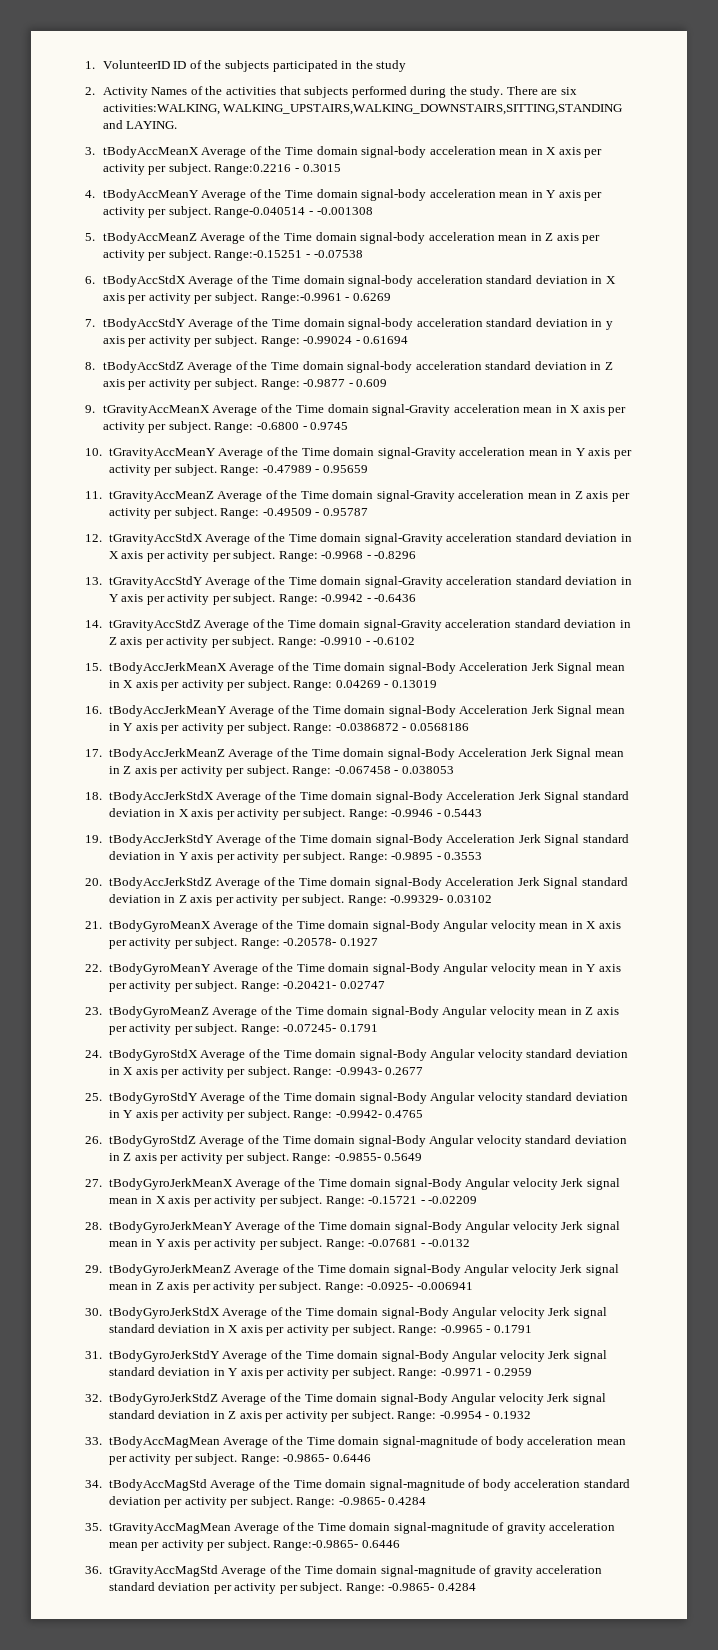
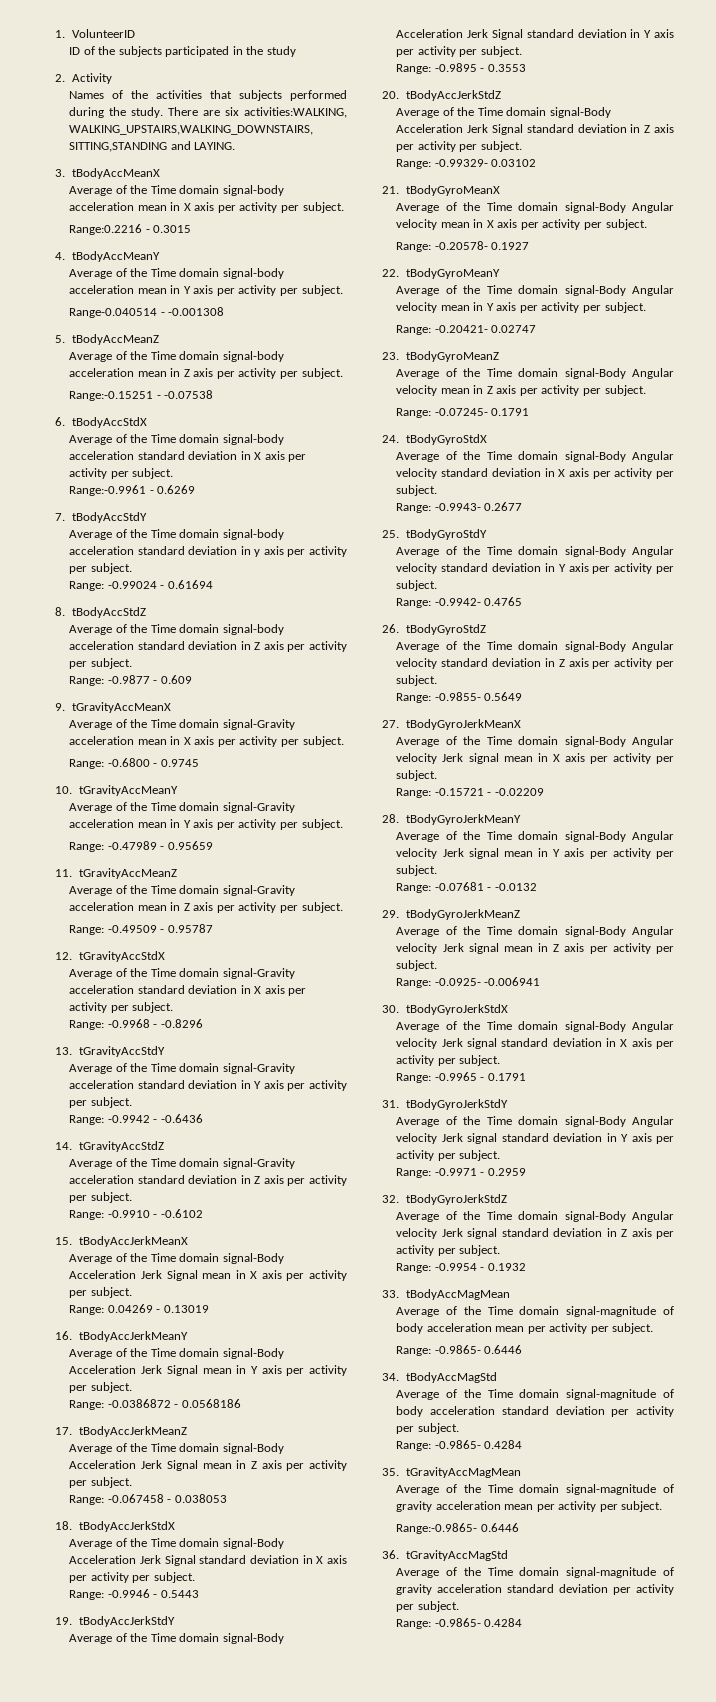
(170, 64) none -> (135, 33) //
(148, 92) none -> (112, 78) //
(199, 152) none -> (160, 173) //
(211, 169) none -> (344, 207) //
(199, 195) none -> (160, 256) //
(211, 212) none -> (343, 290) //
(197, 238) none -> (159, 339) //
(211, 255) none -> (343, 373) //
(186, 281) none -> (147, 422) //
(257, 298) none -> (174, 473) //
(186, 324) none -> (147, 517) //
(257, 341) none -> (132, 568) //
(184, 367) none -> (146, 612) //
(257, 384) none -> (132, 663) //
(210, 410) none -> (171, 707) //
(211, 427) none -> (344, 741) //
(216, 453) none -> (178, 790) //
(217, 470) none -> (343, 824) //
(214, 496) none -> (177, 873) //
(217, 513) none -> (343, 907) //
(203, 539) none -> (165, 956) //
(276, 556) none -> (174, 1007) //
(203, 582) none -> (165, 1051) //
(276, 599) none -> (132, 1102) //
(201, 625) none -> (164, 1146) //
(275, 642) none -> (132, 1197) //
(227, 668) none -> (188, 1241) //
(290, 685) none -> (132, 1292) //
(227, 711) none -> (188, 1336) //
(290, 728) none -> (132, 1387) //
(225, 754) none -> (187, 1431) //
(289, 771) none -> (132, 1482) //
(214, 797) none -> (175, 1526) //
(346, 814) none -> (195, 1577) //
(214, 840) none -> (175, 1621) //
(346, 857) none -> (522, 51) //
(212, 883) none -> (501, 95) //
(345, 900) none -> (522, 146) //
(211, 926) none -> (500, 190) //
(238, 943) none -> (647, 224) //
(211, 969) none -> (500, 273) //
(238, 986) none -> (646, 307) //
(209, 1012) none -> (499, 356) //
(238, 1029) none -> (646, 390) //
(198, 1055) none -> (487, 439) //
(290, 1072) none -> (438, 490) //
(198, 1098) none -> (487, 534) //
(290, 1115) none -> (438, 585) //
(196, 1141) none -> (486, 629) //
(289, 1158) none -> (438, 680) //
(233, 1184) none -> (521, 724) //
(323, 1201) none -> (438, 775) //
(233, 1227) none -> (521, 819) //
(323, 1244) none -> (438, 870) //
(231, 1270) none -> (520, 914) //
(322, 1287) none -> (438, 965) //
(220, 1313) none -> (508, 1009) //
(395, 1330) none -> (501, 1060) //
(220, 1356) none -> (508, 1104) //
(395, 1373) none -> (501, 1155) //
(218, 1399) none -> (507, 1199) //
(394, 1416) none -> (501, 1250) //
(220, 1442) none -> (510, 1294) //
(238, 1459) none -> (654, 1328) //
(207, 1485) none -> (497, 1377) //
(293, 1502) none -> (459, 1428) //
(231, 1528) none -> (521, 1472) //
(270, 1545) none -> (663, 1506) //
(218, 1571) none -> (508, 1555) //
(343, 1588) none -> (459, 1606) //

